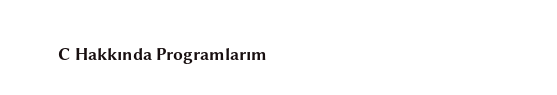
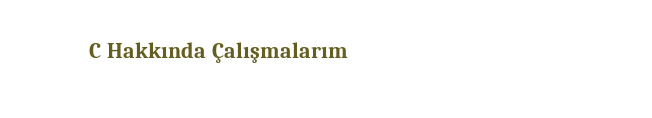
[156,48,268,64] Programlarım -> [211,42,348,63] Çalışmalarım

